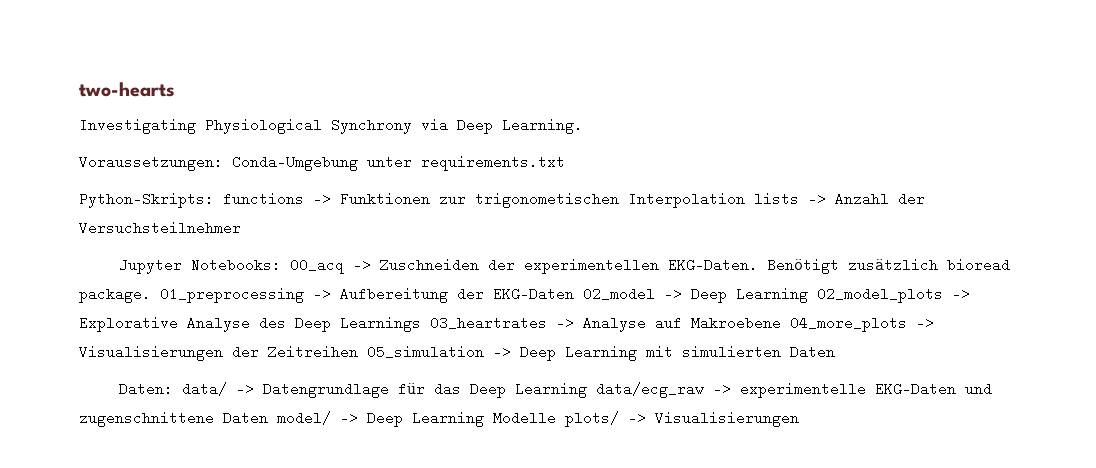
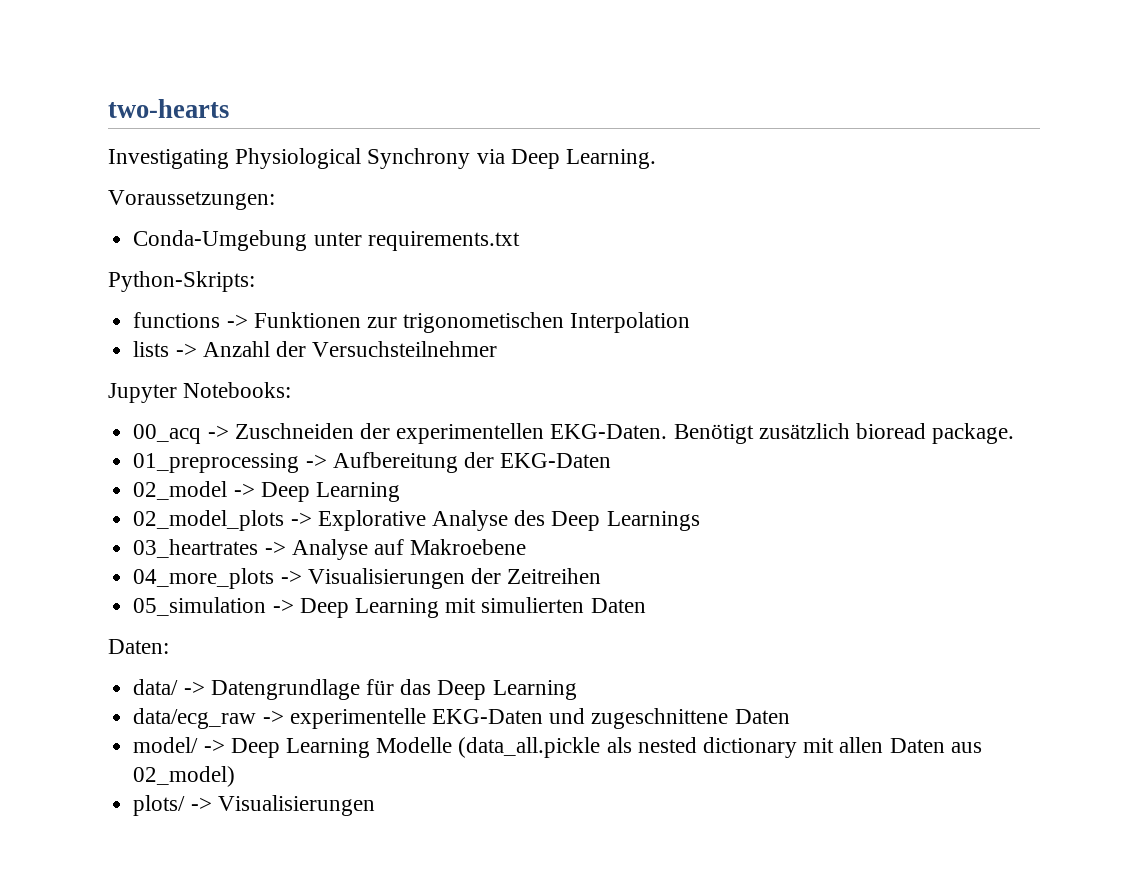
(223, 163) none -> (275, 200) //
(214, 200) none -> (255, 281) //
(745, 200) none -> (691, 322) //
(282, 265) none -> (292, 390) //
(151, 295) none -> (1015, 433) //
(574, 294) none -> (612, 460) //
(808, 295) none -> (400, 492) //
(421, 324) none -> (700, 521) //
(781, 323) none -> (527, 547) //
(358, 352) none -> (602, 576) //
(174, 389) none -> (169, 646) //
(588, 390) none -> (577, 690) //
[79,411,268,427] zugenschnittene Daten -> [591,708,790,729] zugeschnittene Daten //
(556, 418) none -> [458,737,982,758] [133,766,236,787] (data_all.pickle als nested dictionary mit allen Daten aus 02_model) //

